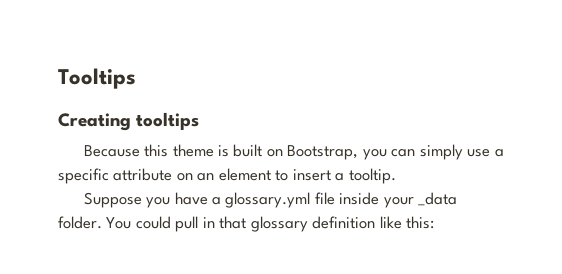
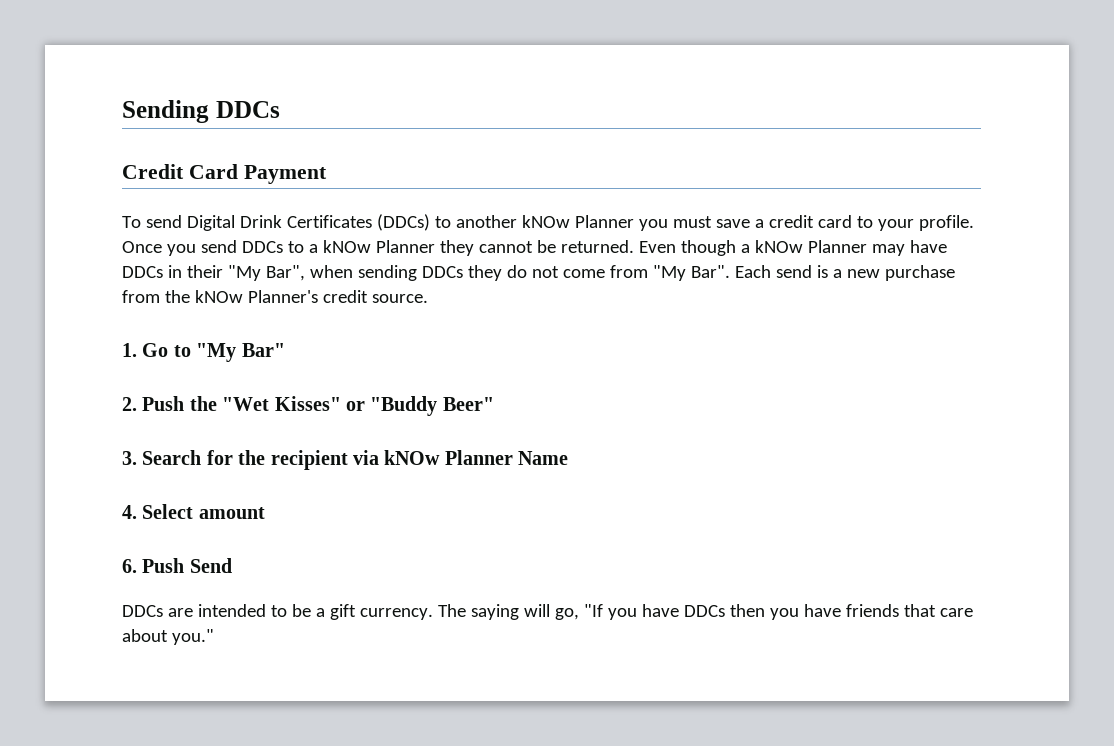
[58,68,136,89] [58,112,200,131] [83,144,504,160] [58,168,396,184] [83,192,458,208] [58,216,435,232] Tooltips // Creating tooltips // Because this theme is built on Bootstrap, you can simply use a specific attribute on an element to insert a tooltip. // Suppose you have a glossary.yml file inside your _data folder. You could pull in that glossary definition like this: -> [122,100,280,123] [122,164,327,184] [122,214,974,231] [122,240,947,256] [122,265,955,281] [122,290,428,303] [122,343,285,362] [122,396,494,416] [122,450,569,470] [122,504,265,519] [122,558,232,573] [122,604,973,620] [122,629,214,645] Sending DDCs // Credit Card Payment // To send Digital Drink Certificates (DDCs) to another kNOw Planner you must save a credit card to your profile. Once you send DDCs to a kNOw Planner they cannot be returned. Even though a kNOw Planner may have DDCs in their "My Bar", when sending DDCs they do not come from "My Bar". Each send is a new purchase from the kNOw Planner's credit source. // 1. Go to "My Bar" // 2. Push the "Wet Kisses" or "Buddy Beer" // 3. Search for the recipient via kNOw Planner Name // 4. Select amount // 6. Push Send // DDCs are intended to be a gift currency. The saying will go, "If you have DDCs then you have friends that care about you."

